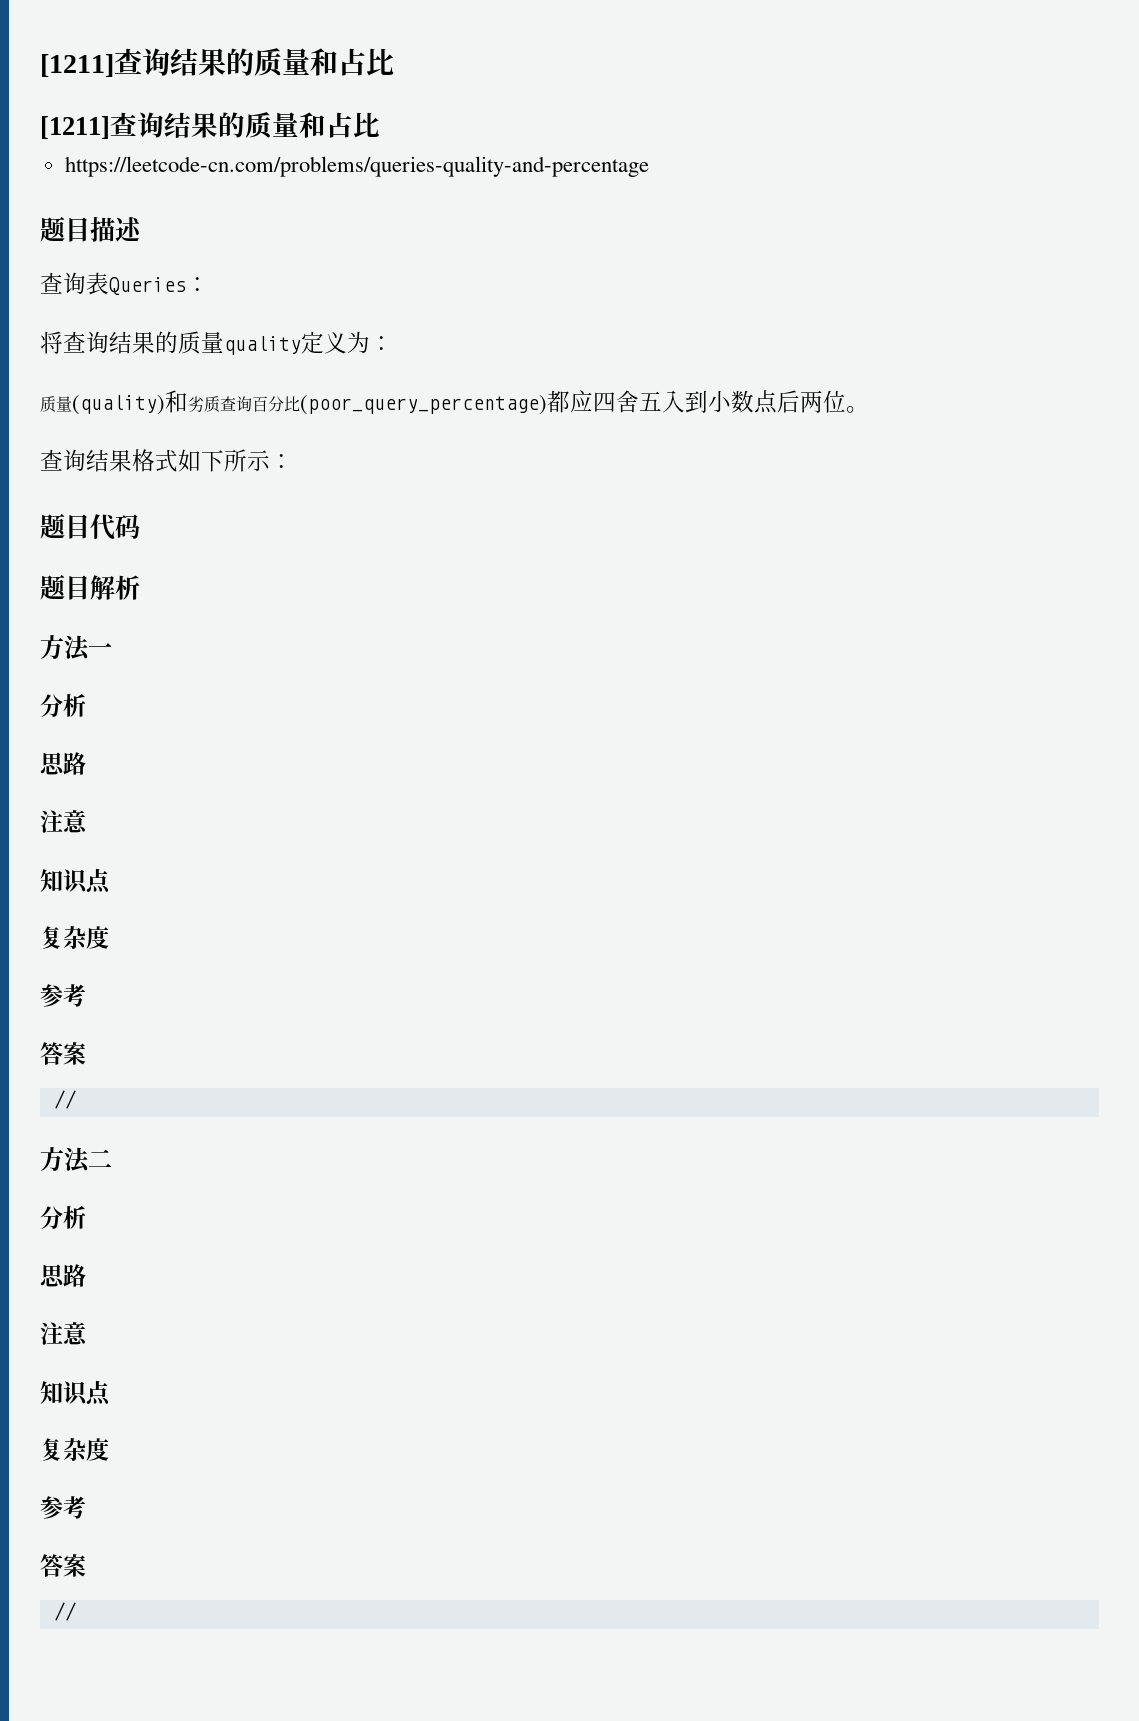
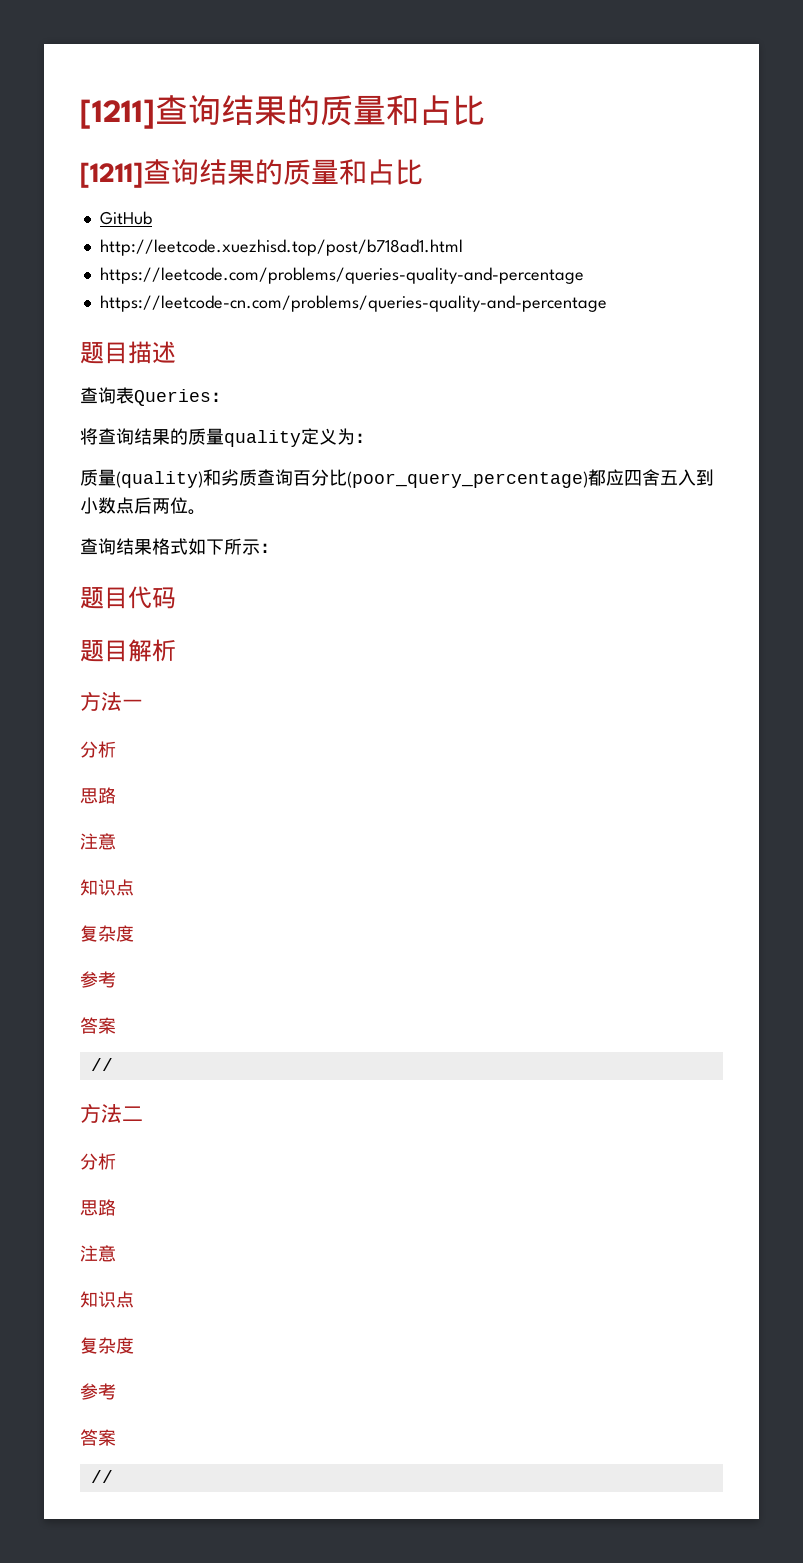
(380, 125) none -> [99,211,152,225] [99,239,463,256] [99,267,584,284] // GitHub // http://leetcode.xuezhisd.top/post/b718ad1.html // https://leetcode.com/problems/queries-quality-and-percentage

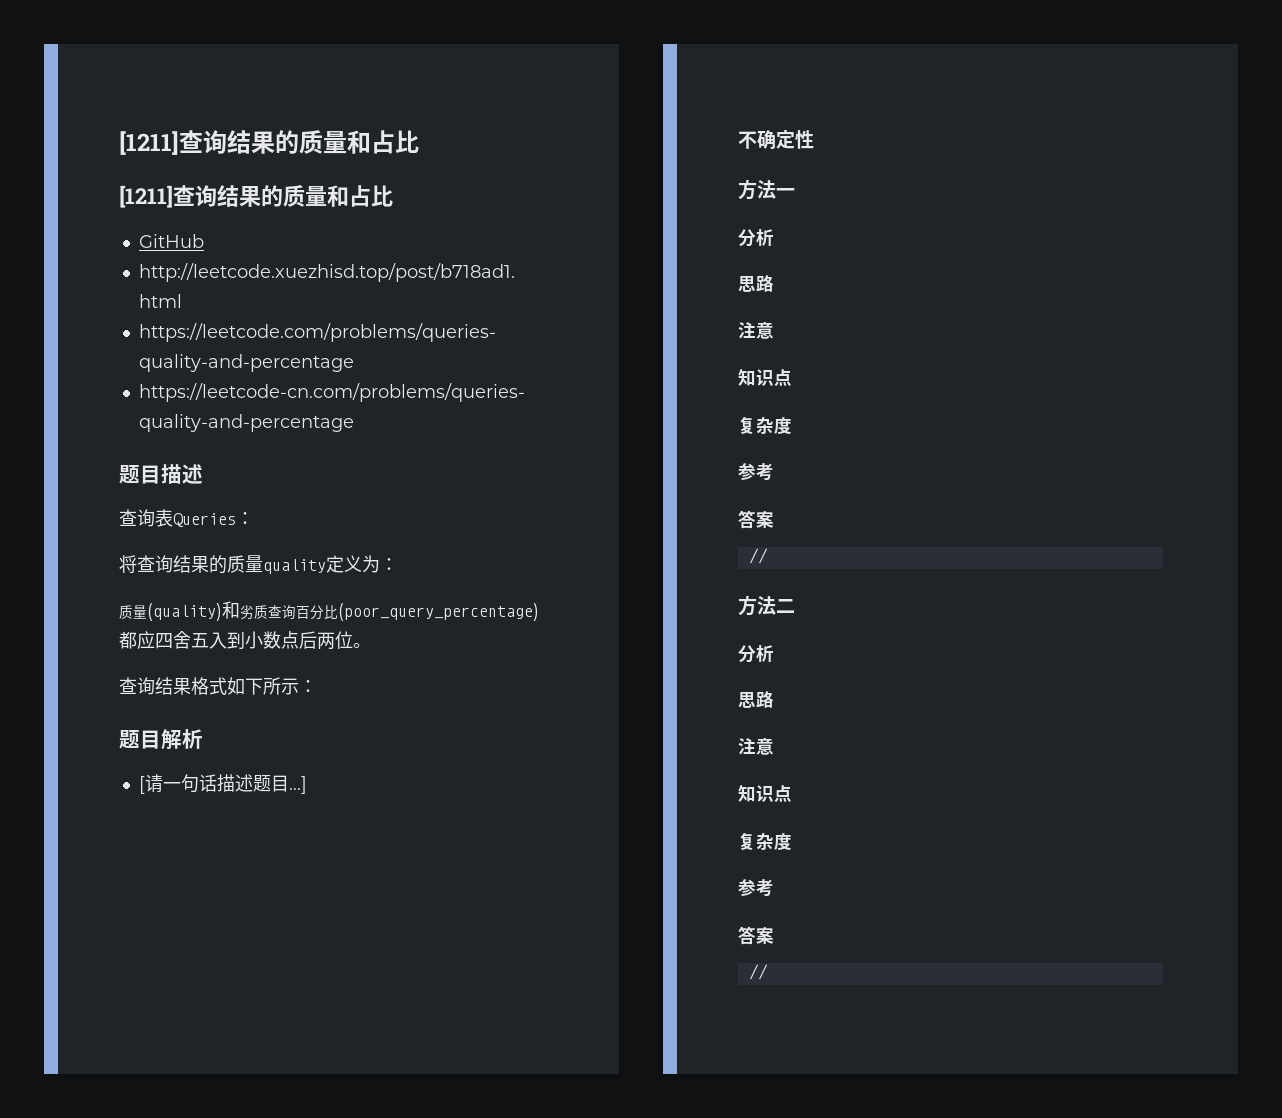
[128,586,176,609] [80,639,176,662] 代码 // 题目解析 -> [161,729,203,750] [138,774,307,794] [738,130,814,149] 解析 // [请一句话描述题目...] // 不确定性

